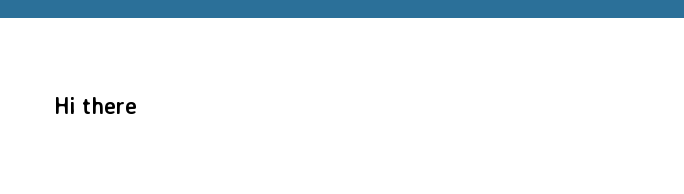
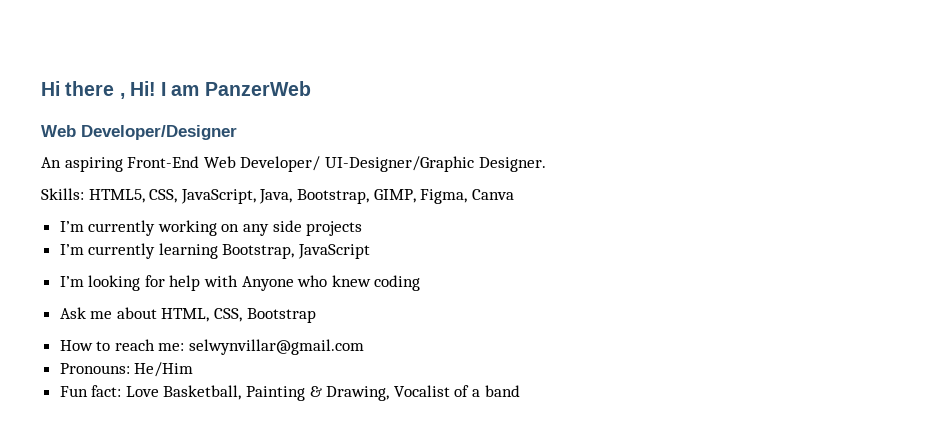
(137, 105) none -> [119,81,311,99] [41,125,237,140] [41,156,546,172] [41,188,514,204] [59,220,363,236] [59,243,371,259] [59,275,421,291] [59,307,316,323] [59,339,365,355] [59,362,194,377] [59,385,520,401] , Hi! I am PanzerWeb // Web Developer/Designer // An aspiring Front-End Web Developer/ UI-Designer/Graphic Designer. // Skills: HTML5, CSS, JavaScript, Java, Bootstrap, GIMP, Figma, Canva // I’m currently working on any side projects // I’m currently learning Bootstrap, JavaScript // I’m looking for help with Anyone who knew coding // Ask me about HTML, CSS, Bootstrap // How to reach me: selwynvillar@gmail.com // Pronouns: He/Him // Fun fact: Love Basketball, Painting & Drawing, Vocalist of a band

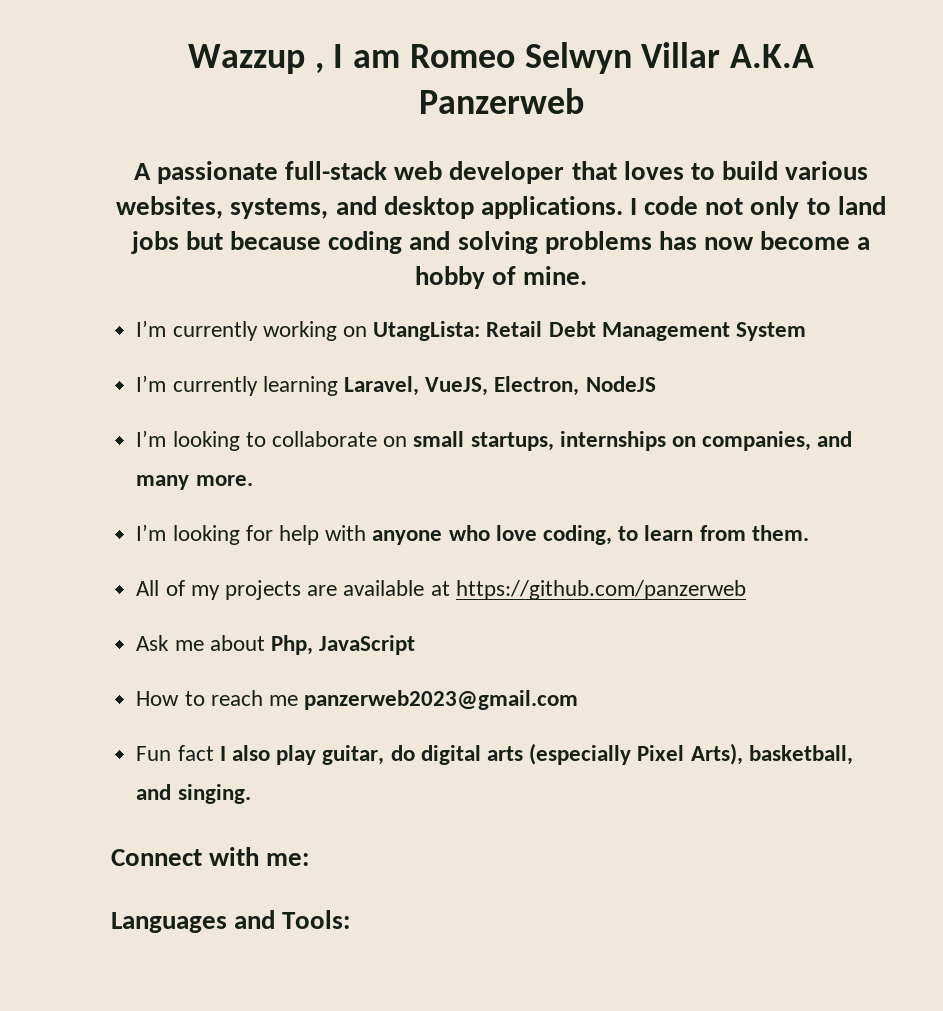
[41,81,311,99] [41,125,237,140] [41,156,546,172] [41,188,514,204] [59,220,363,236] [59,243,371,259] Hi there , Hi! I am PanzerWeb // Web Developer/Designer // An aspiring Front-End Web Developer/ UI-Designer/Graphic Designer. // Skills: HTML5, CSS, JavaScript, Java, Bootstrap, GIMP, Figma, Canva // I’m currently working on any side projects // I’m currently learning Bootstrap, JavaScript -> [187,42,815,74] [418,88,584,114] [133,161,869,184] [116,196,886,219] [130,231,871,254] [414,266,588,289] [136,320,806,341] [136,375,656,396] [136,430,853,451] [136,475,253,490] Wazzup , I am Romeo Selwyn Villar A.K.A Panzerweb // A passionate full-stack web developer that loves to build various websites, systems, and desktop applications. I code not only to land jobs but because coding and solving problems has now become a hobby of mine. // I’m currently working on UtangLista: Retail Debt Management System // I’m currently learning Laravel, VueJS, Electron, NodeJS // I’m looking to collaborate on small startups, internships on companies, and many more.
[241,275,421,291] Anyone who knew coding -> [372,525,809,545] [136,580,746,600] anyone who love coding, to learn from them. // All of my projects are available at https://github.com/panzerweb
[161,308,316,323] HTML, CSS, Bootstrap -> [270,635,416,655] Php, JavaScript
[158,339,365,355] [59,362,194,377] [59,385,520,401] me: selwynvillar@gmail.com // Pronouns: He/Him // Fun fact: Love Basketball, Painting & Drawing, Vocalist of a band -> [268,690,579,710] [136,743,853,765] [136,784,251,804] [111,847,310,866] [111,910,351,933] me panzerweb2023@gmail.com // Fun fact I also play guitar, do digital arts (especially Pixel Arts), basketball, and singing. // Connect with me: // Languages and Tools:

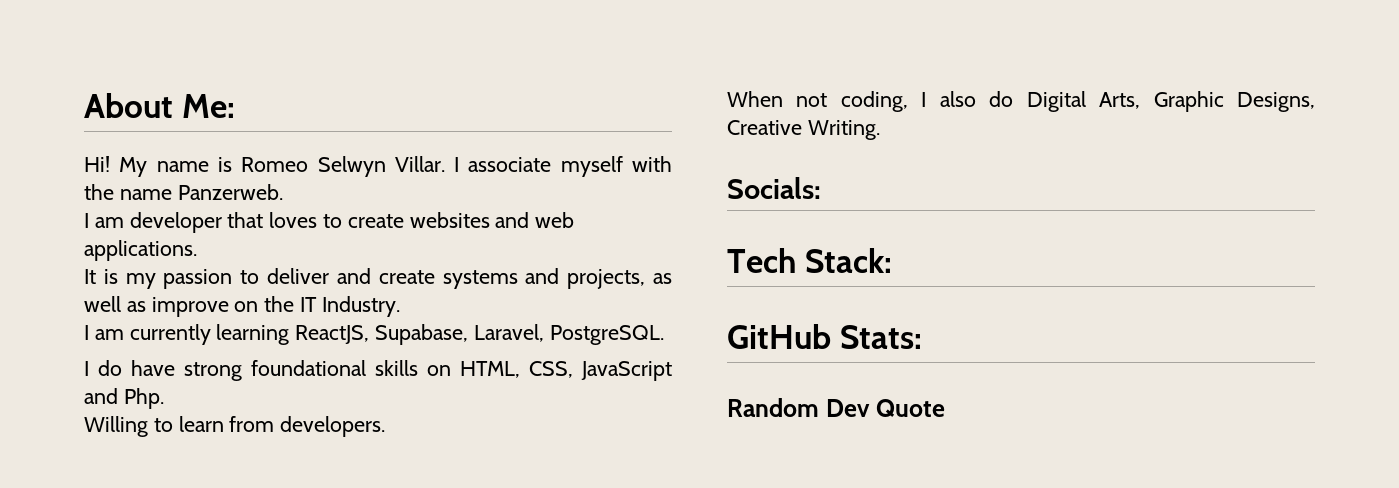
[187,42,815,74] [418,88,584,114] [133,161,869,184] [116,196,886,219] [130,231,871,254] [414,266,588,289] [136,320,806,341] [136,375,656,396] [136,430,853,451] [136,475,253,490] [136,524,809,545] [136,580,746,600] [136,635,416,655] [136,690,579,710] [136,743,853,765] [136,784,251,804] [111,847,310,866] [111,910,351,933] Wazzup , I am Romeo Selwyn Villar A.K.A Panzerweb // A passionate full-stack web developer that loves to build various websites, systems, and desktop applications. I code not only to land jobs but because coding and solving problems has now become a hobby of mine. // I’m currently working on UtangLista: Retail Debt Management System // I’m currently learning Laravel, VueJS, Electron, NodeJS // I’m looking to collaborate on small startups, internships on companies, and many more. // I’m looking for help with anyone who love coding, to learn from them. // All of my projects are available at https://github.com/panzerweb // Ask me about Php, JavaScript // How to reach me panzerweb2023@gmail.com // Fun fact I also play guitar, do digital arts (especially Pixel Arts), basketball, and singing. // Connect with me: // Languages and Tools: -> [84,93,236,118] [84,156,672,177] [84,184,283,200] [84,212,575,233] [84,240,197,261] [84,268,672,289] [84,296,400,317] [84,324,664,345] [84,360,672,381] [84,388,164,409] [84,416,386,437] [727,91,1315,112] [727,120,880,140] [727,177,821,199] [727,248,893,273] [727,324,923,349] [727,398,945,417] About Me: // Hi! My name is Romeo Selwyn Villar. I associate myself with the name Panzerweb. // I am developer that loves to create websites and web applications. // It is my passion to deliver and create systems and projects, as well as improve on the IT Industry. // I am currently learning ReactJS, Supabase, Laravel, PostgreSQL. // I do have strong foundational skills on HTML, CSS, JavaScript and Php. // Willing to learn from developers. // When not coding, I also do Digital Arts, Graphic Designs, Creative Writing. // Socials: // Tech Stack: // GitHub Stats: // Random Dev Quote

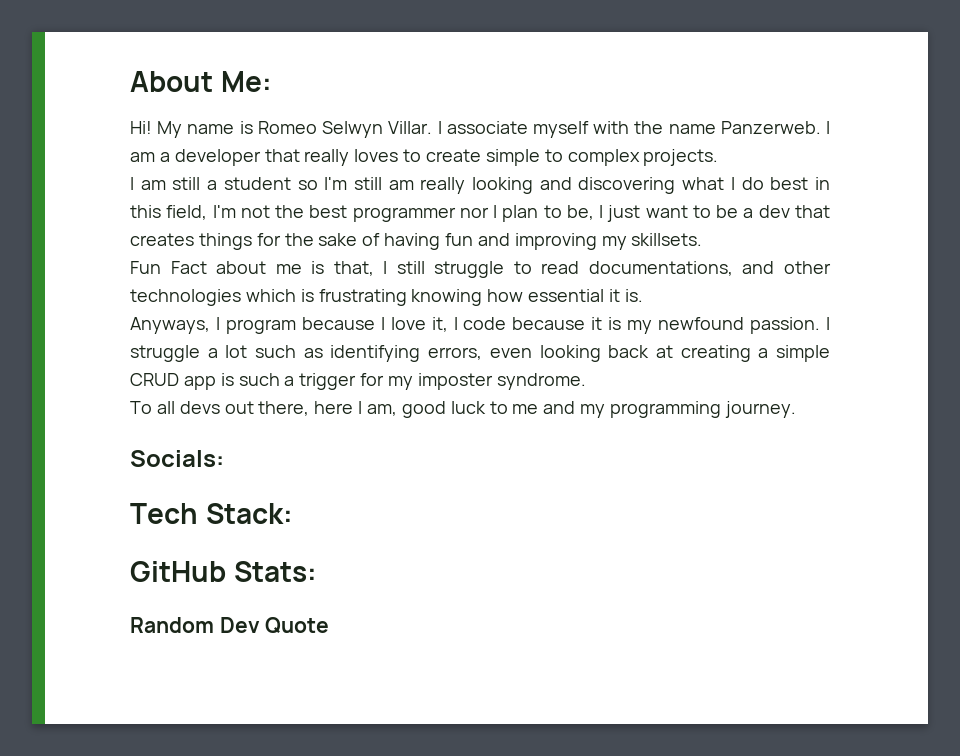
[84,212,575,233] [84,240,197,261] [84,268,672,289] [84,296,400,317] [84,324,664,345] [84,360,672,381] [84,388,164,409] [84,416,386,437] [727,91,1315,112] [727,120,880,140] // I am developer that loves to create websites and web applications. // It is my passion to deliver and create systems and projects, as well as improve on the IT Industry. // I am currently learning ReactJS, Supabase, Laravel, PostgreSQL. // I do have strong foundational skills on HTML, CSS, JavaScript and Php. // Willing to learn from developers. // When not coding, I also do Digital Arts, Graphic Designs, Creative Writing. -> [825,121,830,134] [130,149,719,166] [130,177,831,194] [130,205,830,222] [130,233,703,250] [130,261,831,278] [130,289,643,306] [130,317,830,334] [130,345,831,362] [130,373,586,390] [130,401,796,418] I am a developer that really loves to create simple to complex projects. // I am still a student so I'm still am really looking and discovering what I do best in this field, I'm not the best programmer nor I plan to be, I just want to be a dev that creates things for the sake of having fun and improving my skillsets. // Fun Fact about me is that, I still struggle to read documentations, and other technologies which is frustrating knowing how essential it is. // Anyways, I program because I love it, I code because it is my newfound passion. I struggle a lot such as identifying errors, even looking back at creating a simple CRUD app is such a trigger for my imposter syndrome. // To all devs out there, here I am, good luck to me and my programming journey.

